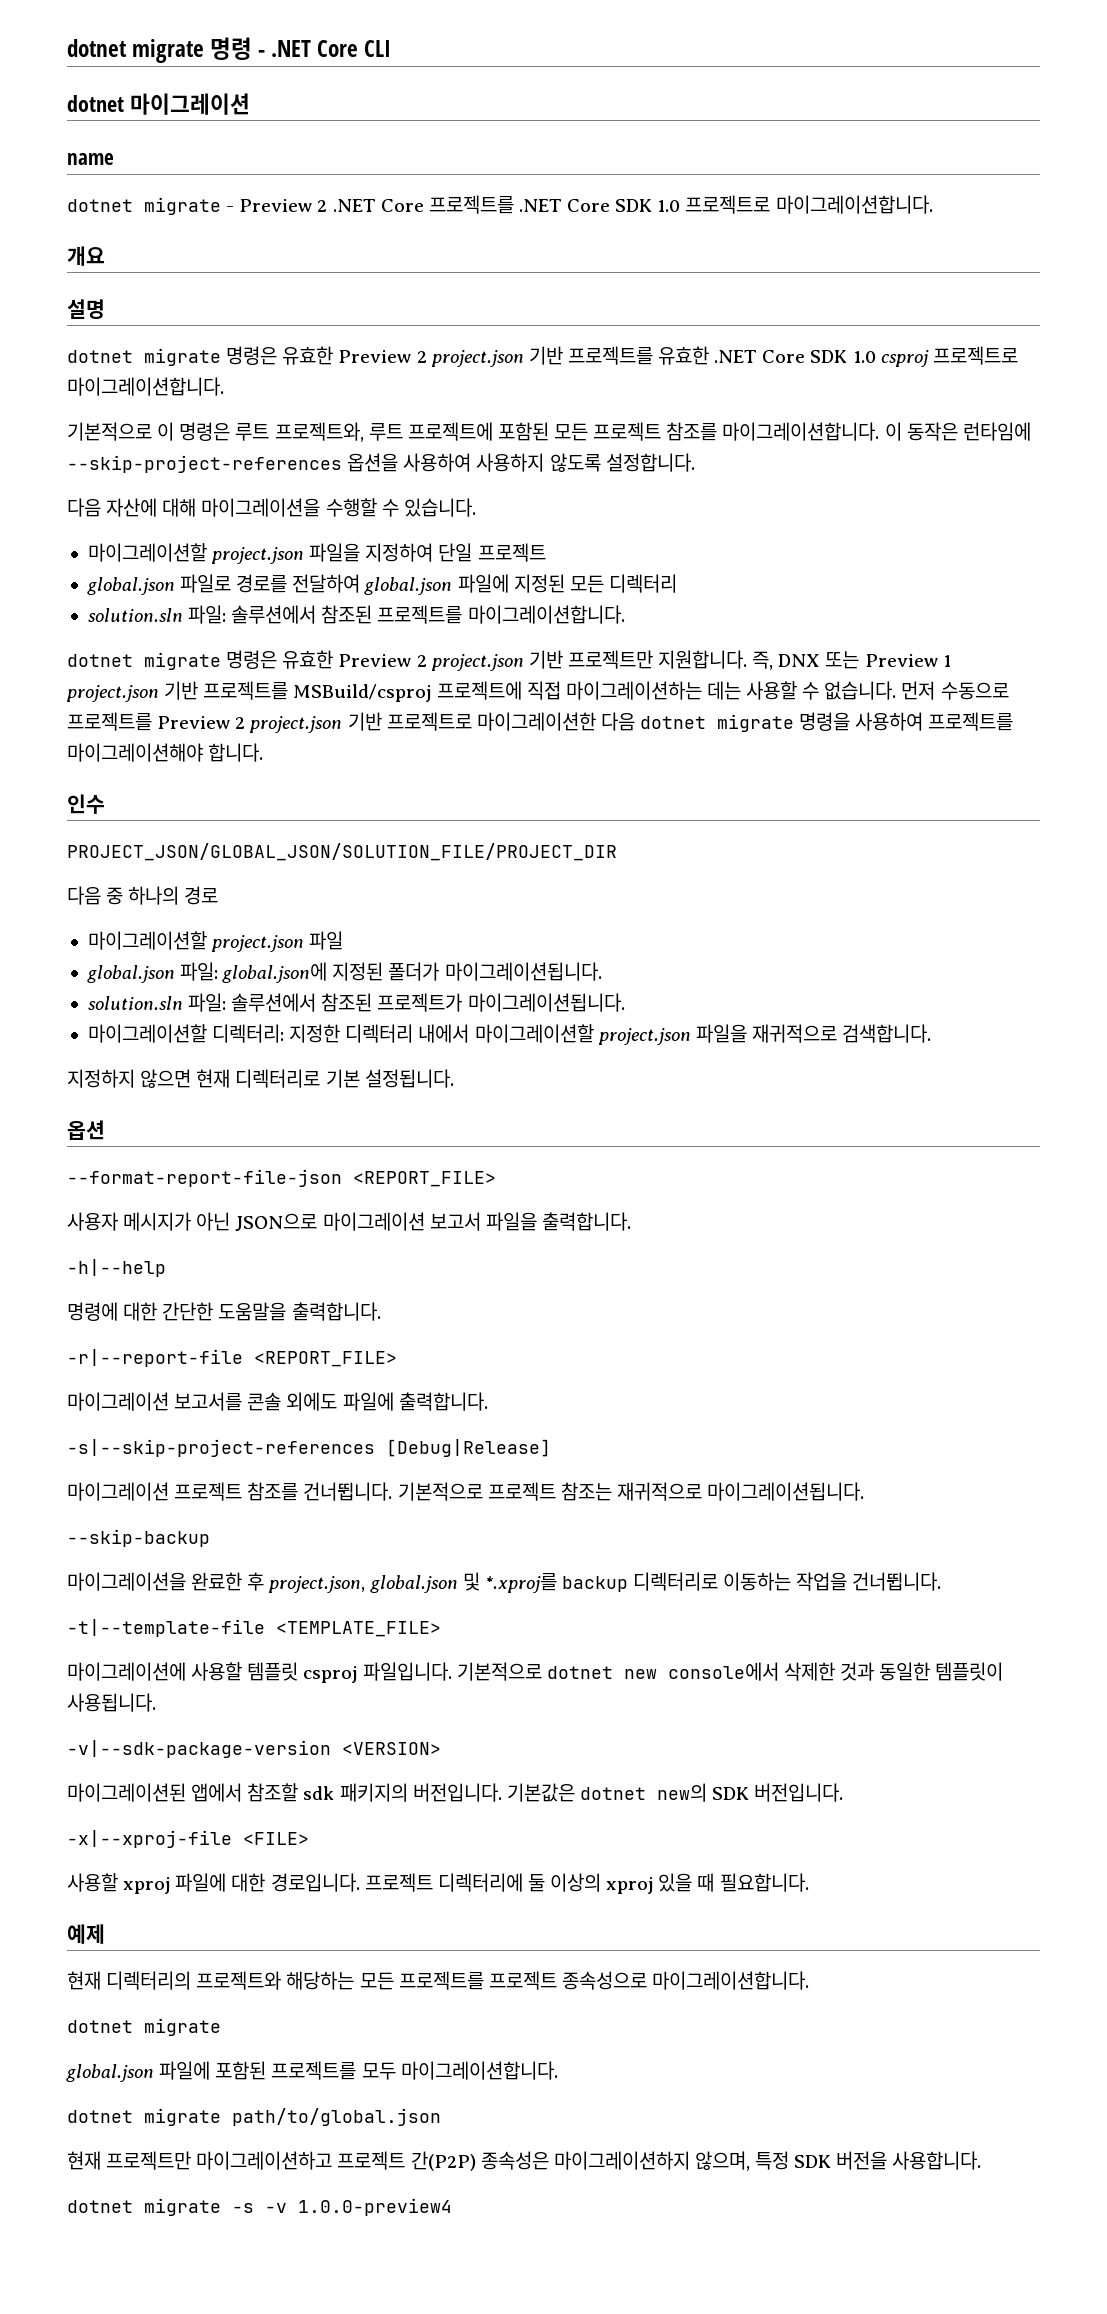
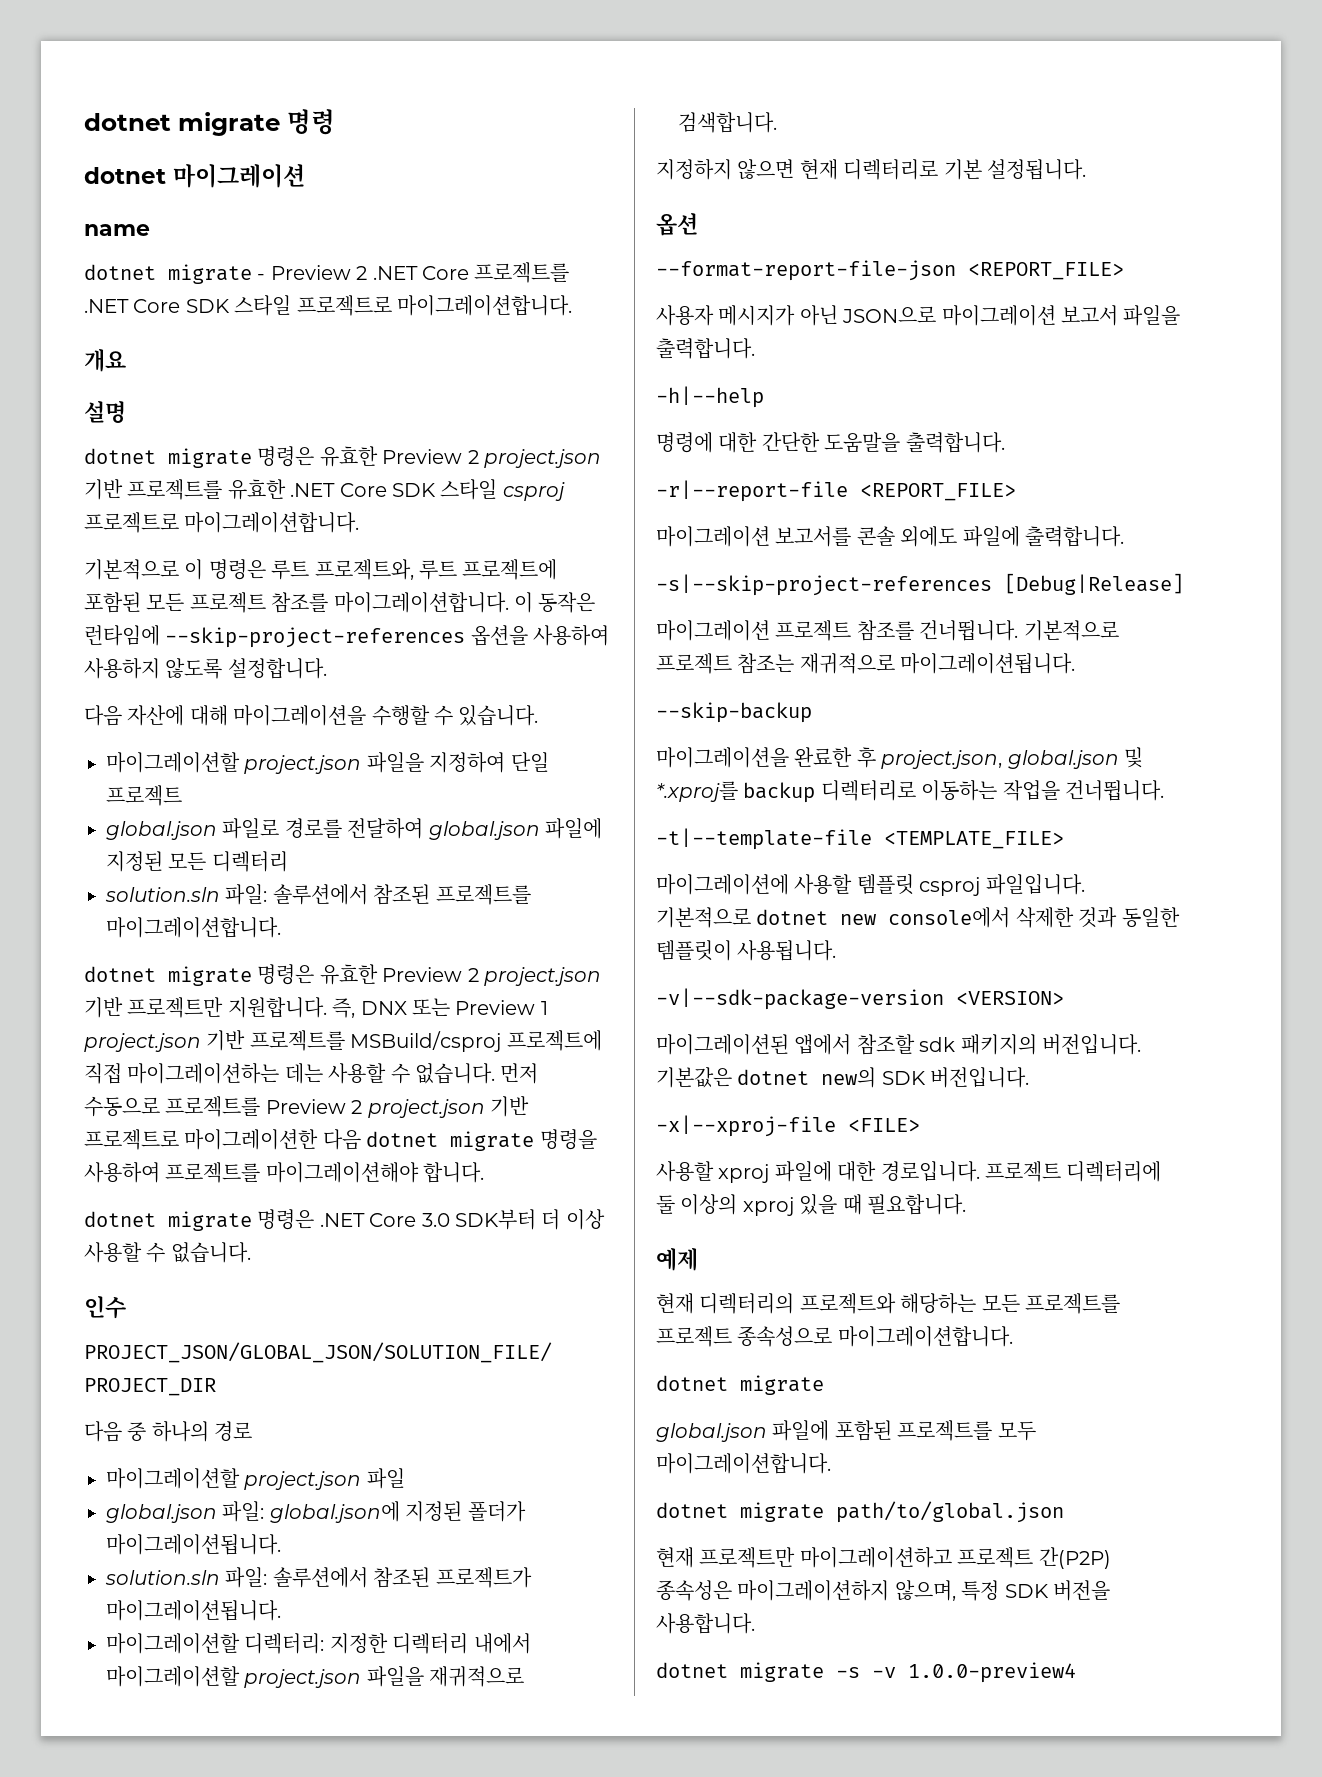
[258,40,392,57] - .NET Core CLI -> (335, 122) none
[657,200,681,212] 1.0 -> [234,295,292,316] 스타일
[852,351,876,363] 1.0 -> [440,479,498,500] 스타일
(264, 752) none -> [84,1209,605,1231] [84,1242,251,1263] // dotnet migrate 명령은 .NET Core 3.0 SDK부터 더 이상 사용할 수 없습니다.

